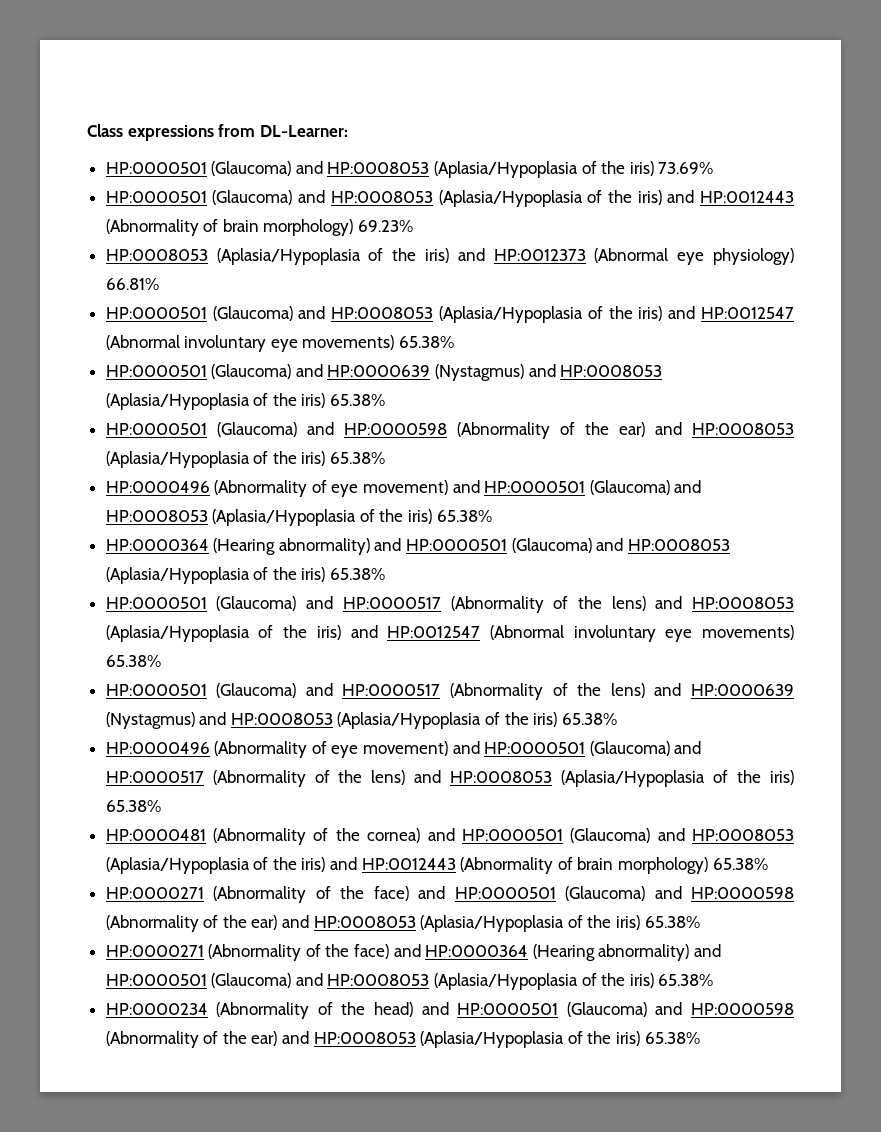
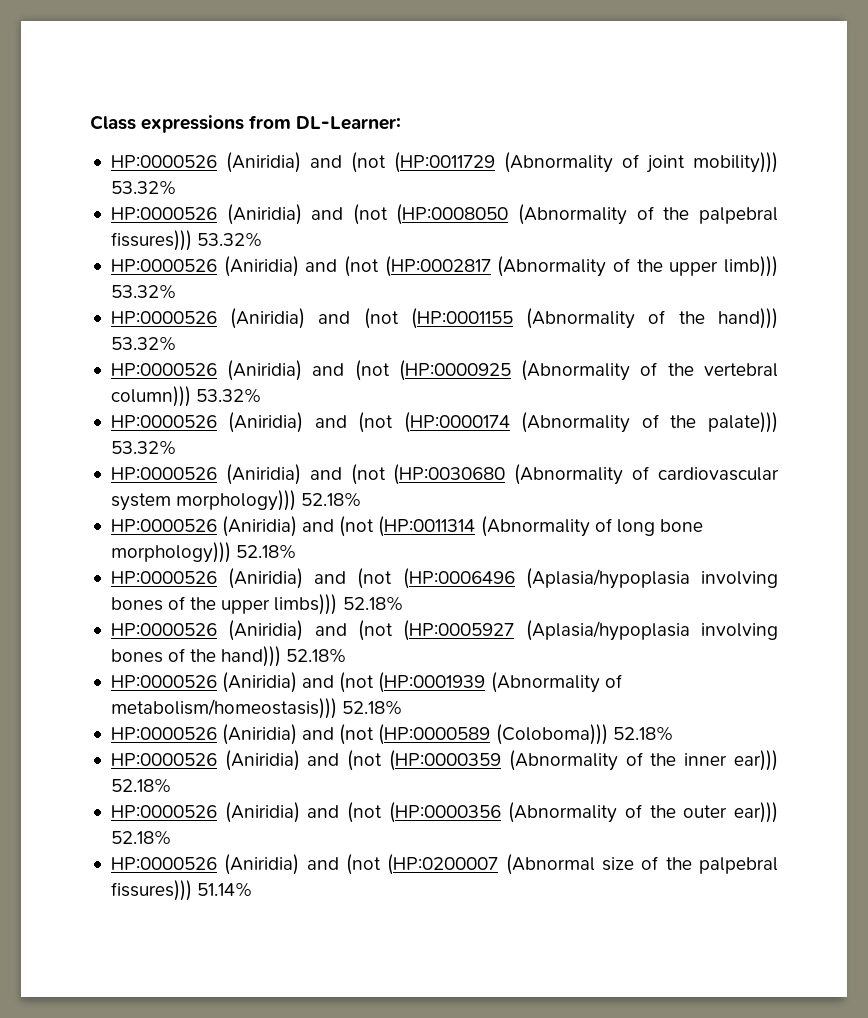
[105,161,714,178] [105,190,794,207] [105,219,414,236] [105,248,794,265] [105,278,159,290] [105,306,794,323] [105,335,455,352] [105,364,663,381] [105,393,386,410] [105,422,794,439] [105,451,386,468] [105,480,702,497] [105,509,492,526] [105,538,730,555] [105,567,386,584] [105,596,794,613] [105,625,794,642] [105,655,161,667] [105,683,794,700] [105,712,617,729] [105,741,702,758] [105,770,794,787] [105,800,161,812] [105,828,794,845] [105,857,768,874] [105,886,794,903] [105,915,700,932] [105,944,722,961] [105,973,714,990] [105,1002,794,1019] [105,1031,700,1048] HP:0000501 (Glaucoma) and HP:0008053 (Aplasia/Hypoplasia of the iris) 73.69% // HP:0000501 (Glaucoma) and HP:0008053 (Aplasia/Hypoplasia of the iris) and HP:0012443 (Abnormality of brain morphology) 69.23% // HP:0008053 (Aplasia/Hypoplasia of the iris) and HP:0012373 (Abnormal eye physiology) 66.81% // HP:0000501 (Glaucoma) and HP:0008053 (Aplasia/Hypoplasia of the iris) and HP:0012547 (Abnormal involuntary eye movements) 65.38% // HP:0000501 (Glaucoma) and HP:0000639 (Nystagmus) and HP:0008053 (Aplasia/Hypoplasia of the iris) 65.38% // HP:0000501 (Glaucoma) and HP:0000598 (Abnormality of the ear) and HP:0008053 (Aplasia/Hypoplasia of the iris) 65.38% // HP:0000496 (Abnormality of eye movement) and HP:0000501 (Glaucoma) and HP:0008053 (Aplasia/Hypoplasia of the iris) 65.38% // HP:0000364 (Hearing abnormality) and HP:0000501 (Glaucoma) and HP:0008053 (Aplasia/Hypoplasia of the iris) 65.38% // HP:0000501 (Glaucoma) and HP:0000517 (Abnormality of the lens) and HP:0008053 (Aplasia/Hypoplasia of the iris) and HP:0012547 (Abnormal involuntary eye movements) 65.38% // HP:0000501 (Glaucoma) and HP:0000517 (Abnormality of the lens) and HP:0000639 (Nystagmus) and HP:0008053 (Aplasia/Hypoplasia of the iris) 65.38% // HP:0000496 (Abnormality of eye movement) and HP:0000501 (Glaucoma) and HP:0000517 (Abnormality of the lens) and HP:0008053 (Aplasia/Hypoplasia of the iris) 65.38% // HP:0000481 (Abnormality of the cornea) and HP:0000501 (Glaucoma) and HP:0008053 (Aplasia/Hypoplasia of the iris) and HP:0012443 (Abnormality of brain morphology) 65.38% // HP:0000271 (Abnormality of the face) and HP:0000501 (Glaucoma) and HP:0000598 (Abnormality of the ear) and HP:0008053 (Aplasia/Hypoplasia of the iris) 65.38% // HP:0000271 (Abnormality of the face) and HP:0000364 (Hearing abnormality) and HP:0000501 (Glaucoma) and HP:0008053 (Aplasia/Hypoplasia of the iris) 65.38% // HP:0000234 (Abnormality of the head) and HP:0000501 (Glaucoma) and HP:0000598 (Abnormality of the ear) and HP:0008053 (Aplasia/Hypoplasia of the iris) 65.38% -> [110,152,779,173] [110,180,177,195] [110,204,779,225] [110,230,264,251] [110,256,779,277] [110,284,177,299] [110,308,779,329] [110,336,177,351] [110,360,779,381] [110,386,263,407] [110,412,779,433] [110,440,177,455] [110,464,780,485] [110,490,363,511] [110,516,703,537] [110,542,298,563] [110,568,778,589] [110,594,404,615] [110,620,779,641] [110,646,348,667] [110,672,622,693] [110,698,404,719] [110,724,674,745] [110,750,778,771] [110,778,172,793] [110,802,779,823] [110,830,172,845] [110,854,778,875] [110,880,254,901] HP:0000526 (Aniridia) and (not (HP:0011729 (Abnormality of joint mobility))) 53.32% // HP:0000526 (Aniridia) and (not (HP:0008050 (Abnormality of the palpebral fissures))) 53.32% // HP:0000526 (Aniridia) and (not (HP:0002817 (Abnormality of the upper limb))) 53.32% // HP:0000526 (Aniridia) and (not (HP:0001155 (Abnormality of the hand))) 53.32% // HP:0000526 (Aniridia) and (not (HP:0000925 (Abnormality of the vertebral column))) 53.32% // HP:0000526 (Aniridia) and (not (HP:0000174 (Abnormality of the palate))) 53.32% // HP:0000526 (Aniridia) and (not (HP:0030680 (Abnormality of cardiovascular system morphology))) 52.18% // HP:0000526 (Aniridia) and (not (HP:0011314 (Abnormality of long bone morphology))) 52.18% // HP:0000526 (Aniridia) and (not (HP:0006496 (Aplasia/hypoplasia involving bones of the upper limbs))) 52.18% // HP:0000526 (Aniridia) and (not (HP:0005927 (Aplasia/hypoplasia involving bones of the hand))) 52.18% // HP:0000526 (Aniridia) and (not (HP:0001939 (Abnormality of metabolism/homeostasis))) 52.18% // HP:0000526 (Aniridia) and (not (HP:0000589 (Coloboma))) 52.18% // HP:0000526 (Aniridia) and (not (HP:0000359 (Abnormality of the inner ear))) 52.18% // HP:0000526 (Aniridia) and (not (HP:0000356 (Abnormality of the outer ear))) 52.18% // HP:0000526 (Aniridia) and (not (HP:0200007 (Abnormal size of the palpebral fissures))) 51.14%

